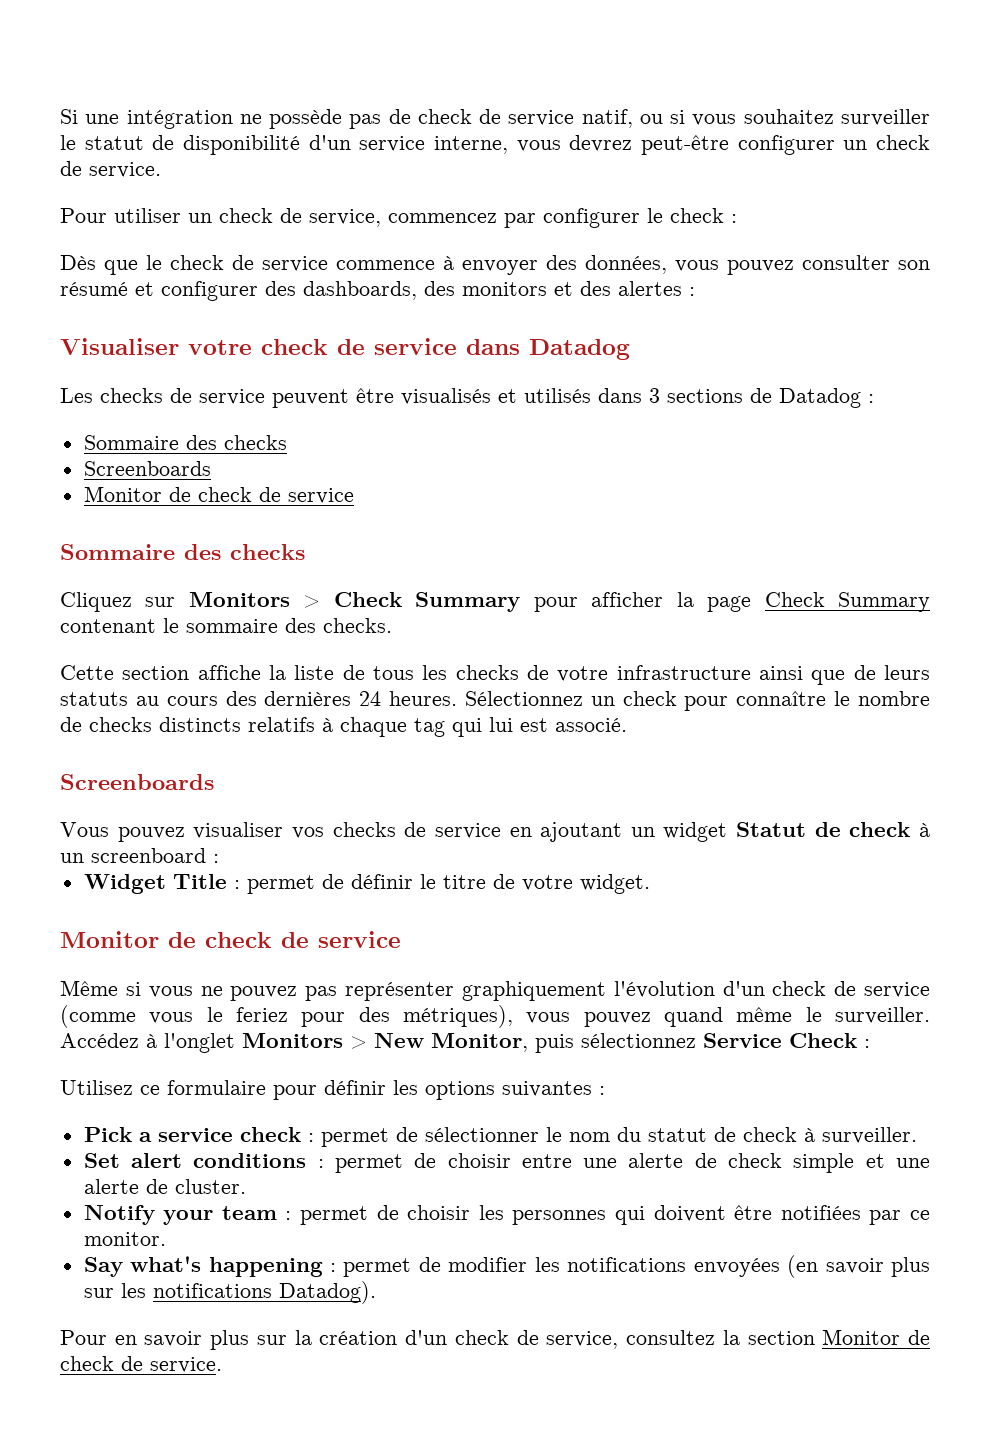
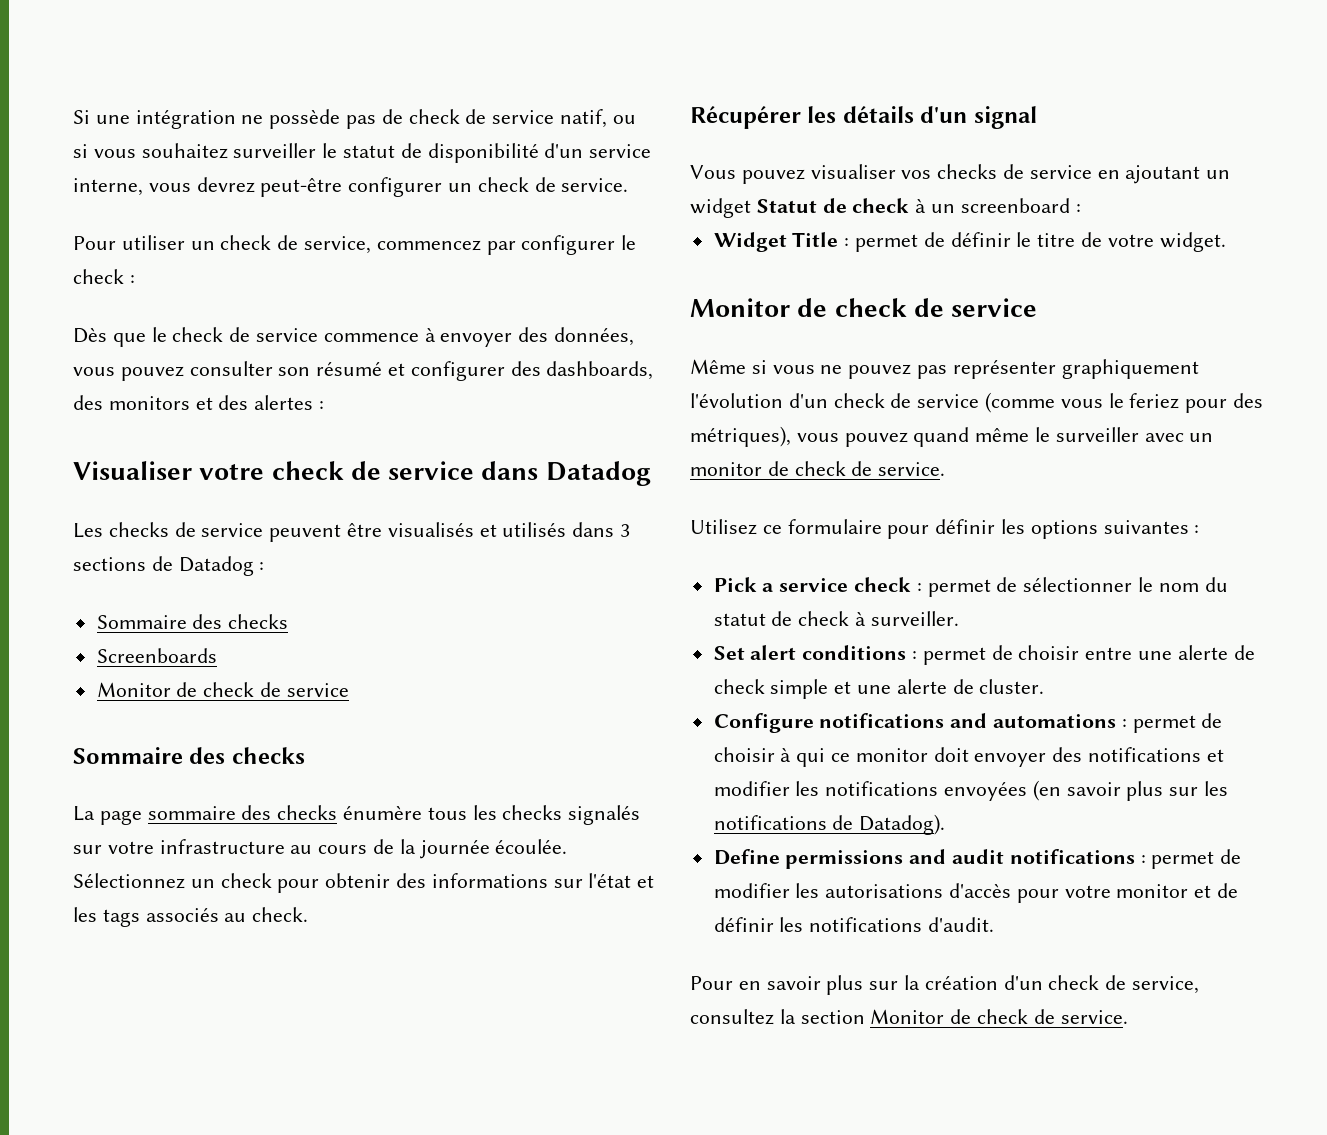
[60,592,931,612] [60,618,392,633] [60,665,931,685] [60,691,930,711] [60,717,627,737] [60,774,214,790] Cliquez sur Monitors > Check Summary pour afficher la page Check Summary contenant le sommaire des checks. // Cette section affiche la liste de tous les checks de votre infrastructure ainsi que de leurs statuts au cours des dernières 24 heures. Sélectionnez un check pour connaître le nombre de checks distincts relatifs à chaque tag qui lui est associé. // Screenboards -> [73,805,641,825] [73,839,568,859] [73,873,655,893] [73,907,309,927] [690,106,1037,129] La page sommaire des checks énumère tous les checks signalés sur votre infrastructure au cours de la journée écoulée. Sélectionnez un check pour obtenir des informations sur l'état et les tags associés au check. // Récupérer les détails d'un signal
[835,1007,931,1024] [60,1033,870,1053] surveiller. Accédez à l'onglet Monitors > New Monitor, puis sélectionnez Service Check : -> [1055,427,1214,442] [690,461,946,476] surveiller avec un monitor de check de service.
[83,1205,930,1225] [83,1232,166,1246] [83,1256,441,1277] Notify your team : permet de choisir les personnes qui doivent être notifiées par ce monitor. // Say what's happening : permet de -> [713,713,1223,733] [713,747,1224,767] Configure notifications and automations : permet de choisir à qui ce monitor doit envoyer des notifications et
(272, 1290) none -> [832,815,854,830] de
(376, 1292) none -> [713,849,1242,869] [713,883,1239,903] [713,917,995,932] // Define permissions and audit notifications : permet de modifier les autorisations d'accès pour votre monitor et de définir les notifications d'audit.

